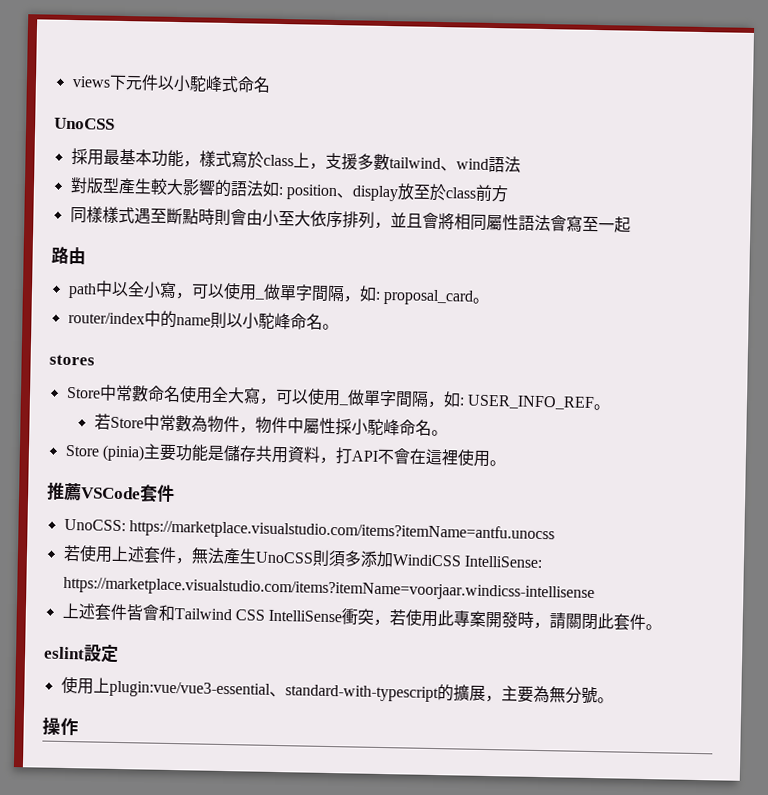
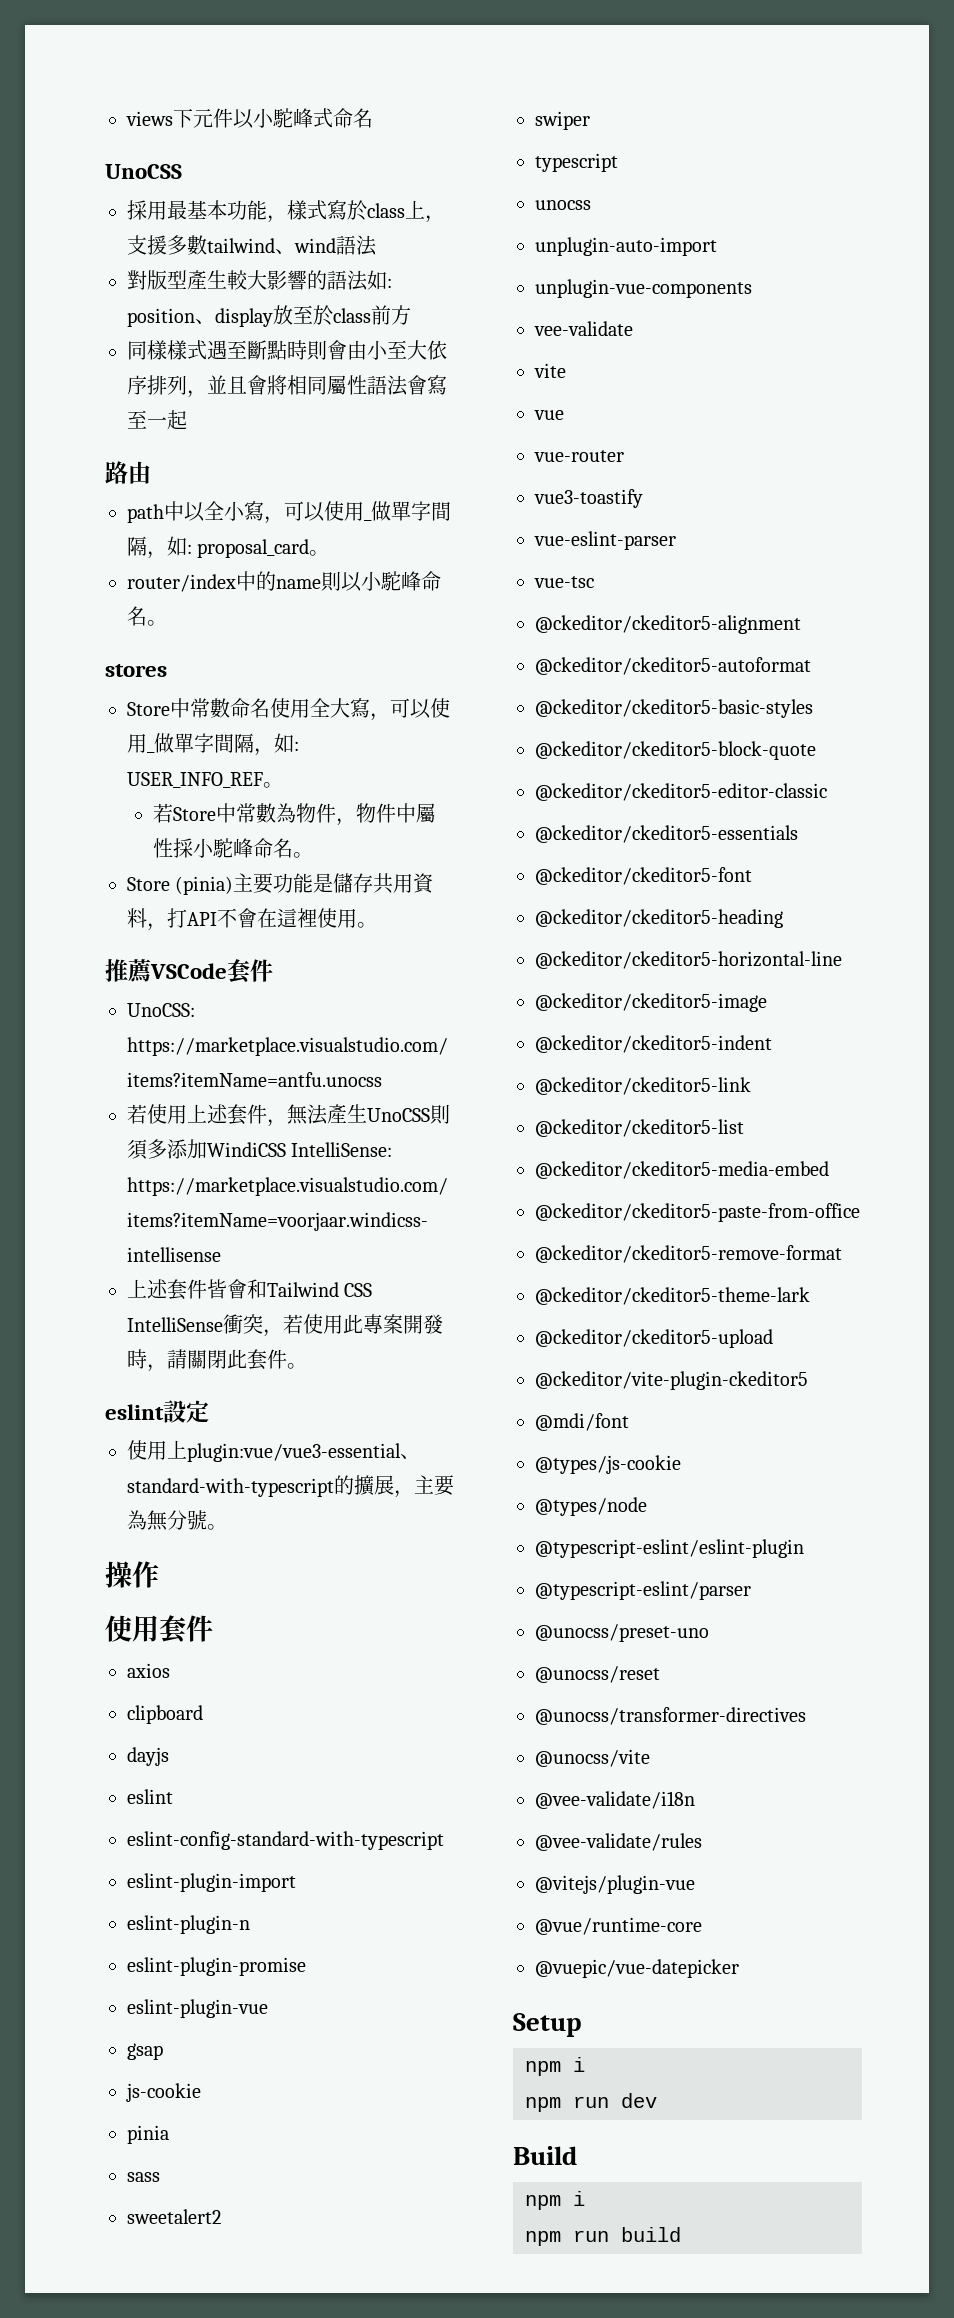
(79, 726) none -> [105,1615,213,1644] [127,1663,170,1678] [127,1705,203,1724] [127,1747,169,1766] [127,1789,173,1804] [127,1831,444,1850] [127,1873,296,1892] [127,1915,250,1934] [127,1957,306,1976] [127,1999,268,2018] [127,2043,163,2060] [126,2083,201,2102] [127,2125,169,2144] [127,2172,160,2182] [127,2209,221,2224] [535,111,590,130] [535,153,618,172] [535,200,591,210] [535,237,717,256] [535,279,752,298] [534,321,633,336] [534,363,566,378] [534,410,564,420] [534,450,624,462] [534,489,643,508] [534,531,676,550] [534,576,594,588] [535,615,801,634] [535,657,811,675] [535,699,813,718] [535,741,816,760] [535,783,827,801] [535,825,798,843] [535,867,752,885] [535,909,783,928] [535,951,842,969] [535,993,767,1012] [535,1035,772,1053] [535,1077,751,1095] [535,1119,744,1137] [535,1161,829,1179] [535,1203,860,1222] [535,1245,842,1263] [535,1287,810,1305] [535,1329,773,1348] [535,1371,808,1390] [535,1413,629,1431] [535,1455,681,1474] [535,1497,647,1516] [535,1539,804,1558] [535,1581,751,1600] [535,1624,709,1642] [535,1666,660,1683] [535,1707,806,1725] [535,1749,650,1767] [535,1791,695,1809] [535,1833,702,1851] [535,1875,695,1894] [535,1917,702,1935] [535,1959,739,1978] [513,2013,581,2037] [525,2057,585,2076] [525,2093,657,2112] [513,2146,577,2165] [525,2191,585,2210] [525,2227,681,2246] // 使用套件 // axios // clipboard // dayjs // eslint // eslint-config-standard-with-typescript // eslint-plugin-import // eslint-plugin-n // eslint-plugin-promise // eslint-plugin-vue // gsap // js-cookie // pinia // sass // sweetalert2 // swiper // typescript // unocss // unplugin-auto-import // unplugin-vue-components // vee-validate // vite // vue // vue-router // vue3-toastify // vue-eslint-parser // vue-tsc // @ckeditor/ckeditor5-alignment // @ckeditor/ckeditor5-autoformat // @ckeditor/ckeditor5-basic-styles // @ckeditor/ckeditor5-block-quote // @ckeditor/ckeditor5-editor-classic // @ckeditor/ckeditor5-essentials // @ckeditor/ckeditor5-font // @ckeditor/ckeditor5-heading // @ckeditor/ckeditor5-horizontal-line // @ckeditor/ckeditor5-image // @ckeditor/ckeditor5-indent // @ckeditor/ckeditor5-link // @ckeditor/ckeditor5-list // @ckeditor/ckeditor5-media-embed // @ckeditor/ckeditor5-paste-from-office // @ckeditor/ckeditor5-remove-format // @ckeditor/ckeditor5-theme-lark // @ckeditor/ckeditor5-upload // @ckeditor/vite-plugin-ckeditor5 // @mdi/font // @types/js-cookie // @types/node // @typescript-eslint/eslint-plugin // @typescript-eslint/parser // @unocss/preset-uno // @unocss/reset // @unocss/transformer-directives // @unocss/vite // @vee-validate/i18n // @vee-validate/rules // @vitejs/plugin-vue // @vue/runtime-core // @vuepic/vue-datepicker // Setup // npm i // npm run dev // Build // npm i // npm run build

